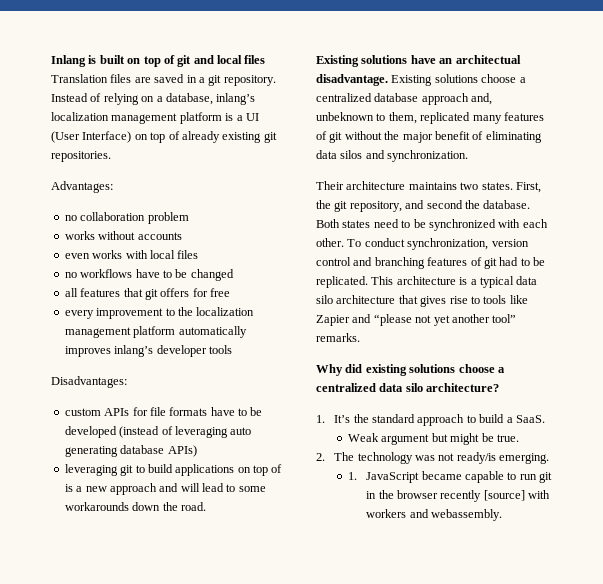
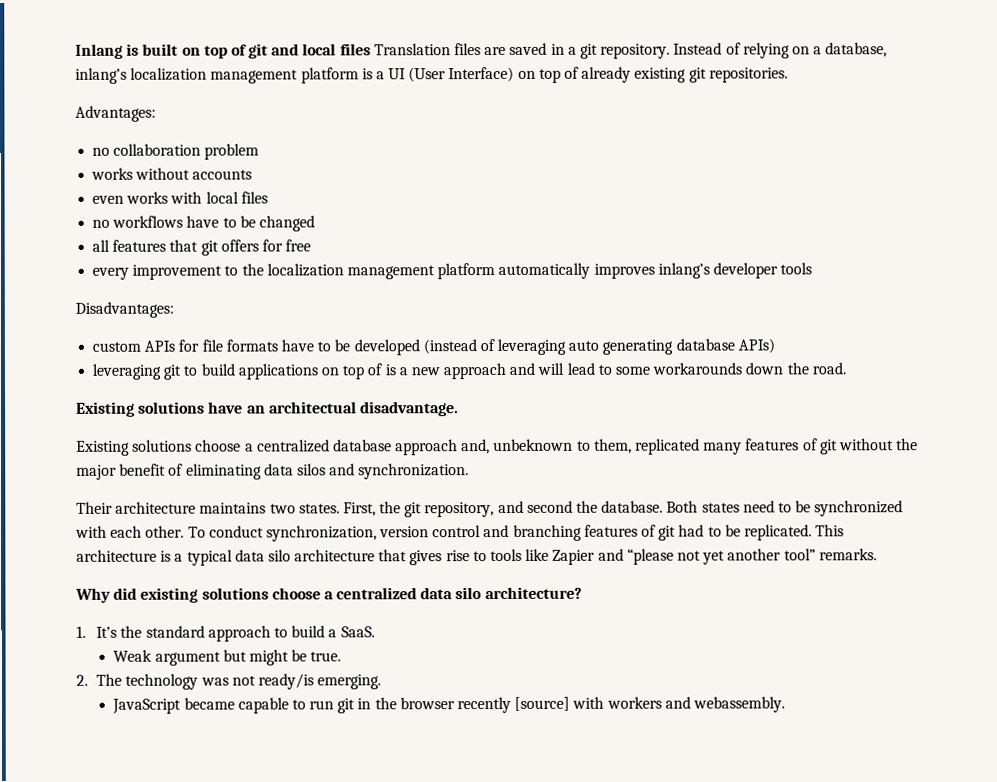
(388, 80) none -> (459, 409) //
[348,472,358,480] 1. -> (382, 682) none

